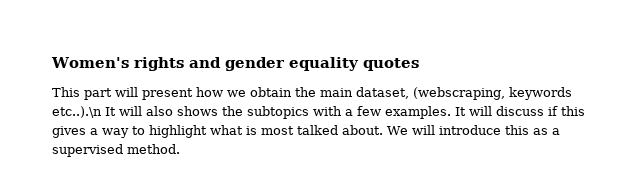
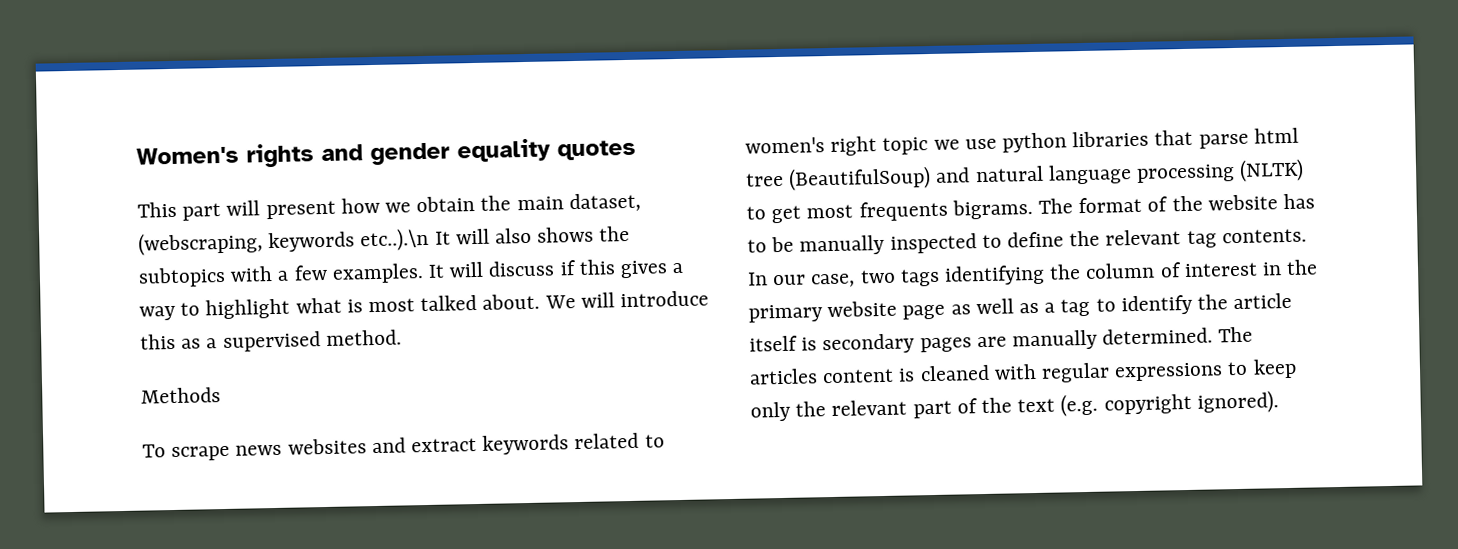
(180, 149) none -> [141,387,221,404] [142,432,665,462] [745,127,1299,156] [746,158,1305,191] [746,193,1316,224] [747,228,1307,256] [747,259,1319,288] [748,292,1293,323] [749,326,1254,355] [749,358,1297,385] [750,390,1279,422] // Methods // To scrape news websites and extract keywords related to women's right topic we use python libraries that parse html tree (BeautifulSoup) and natural language processing (NLTK) to get most frequents bigrams. The format of the website has to be manually inspected to define the relevant tag contents. In our case, two tags identifying the column of interest in the primary website page as well as a tag to identify the article itself is secondary pages are manually determined. The articles content is cleaned with regular expressions to keep only the relevant part of the text (e.g. copyright ignored).

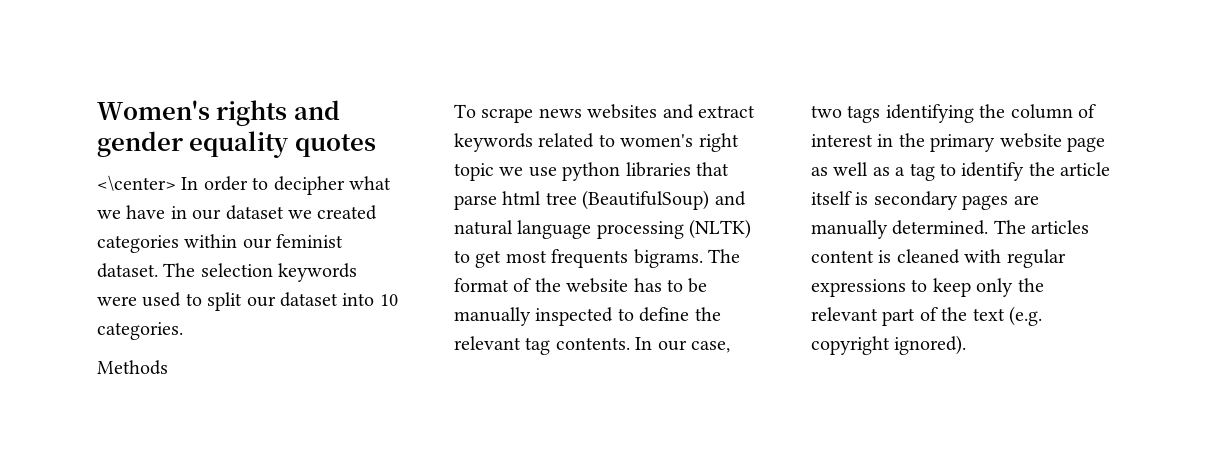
[137,192,641,221] [138,225,631,256] [138,259,684,288] [139,290,710,321] [140,329,402,353] This part will present how we obtain the main dataset, (webscraping, keywords etc..).\n It will also shows the subtopics with a few examples. It will discuss if this gives a way to highlight what is most talked about. We will introduce this as a supervised method. -> [97,175,391,195] [97,205,378,220] [97,234,344,253] [97,263,358,282] [97,292,398,311] [97,322,183,340] <\center> In order to decipher what we have in our dataset we created categories within our feminist dataset. The selection keywords were used to split our dataset into 10 categories.

